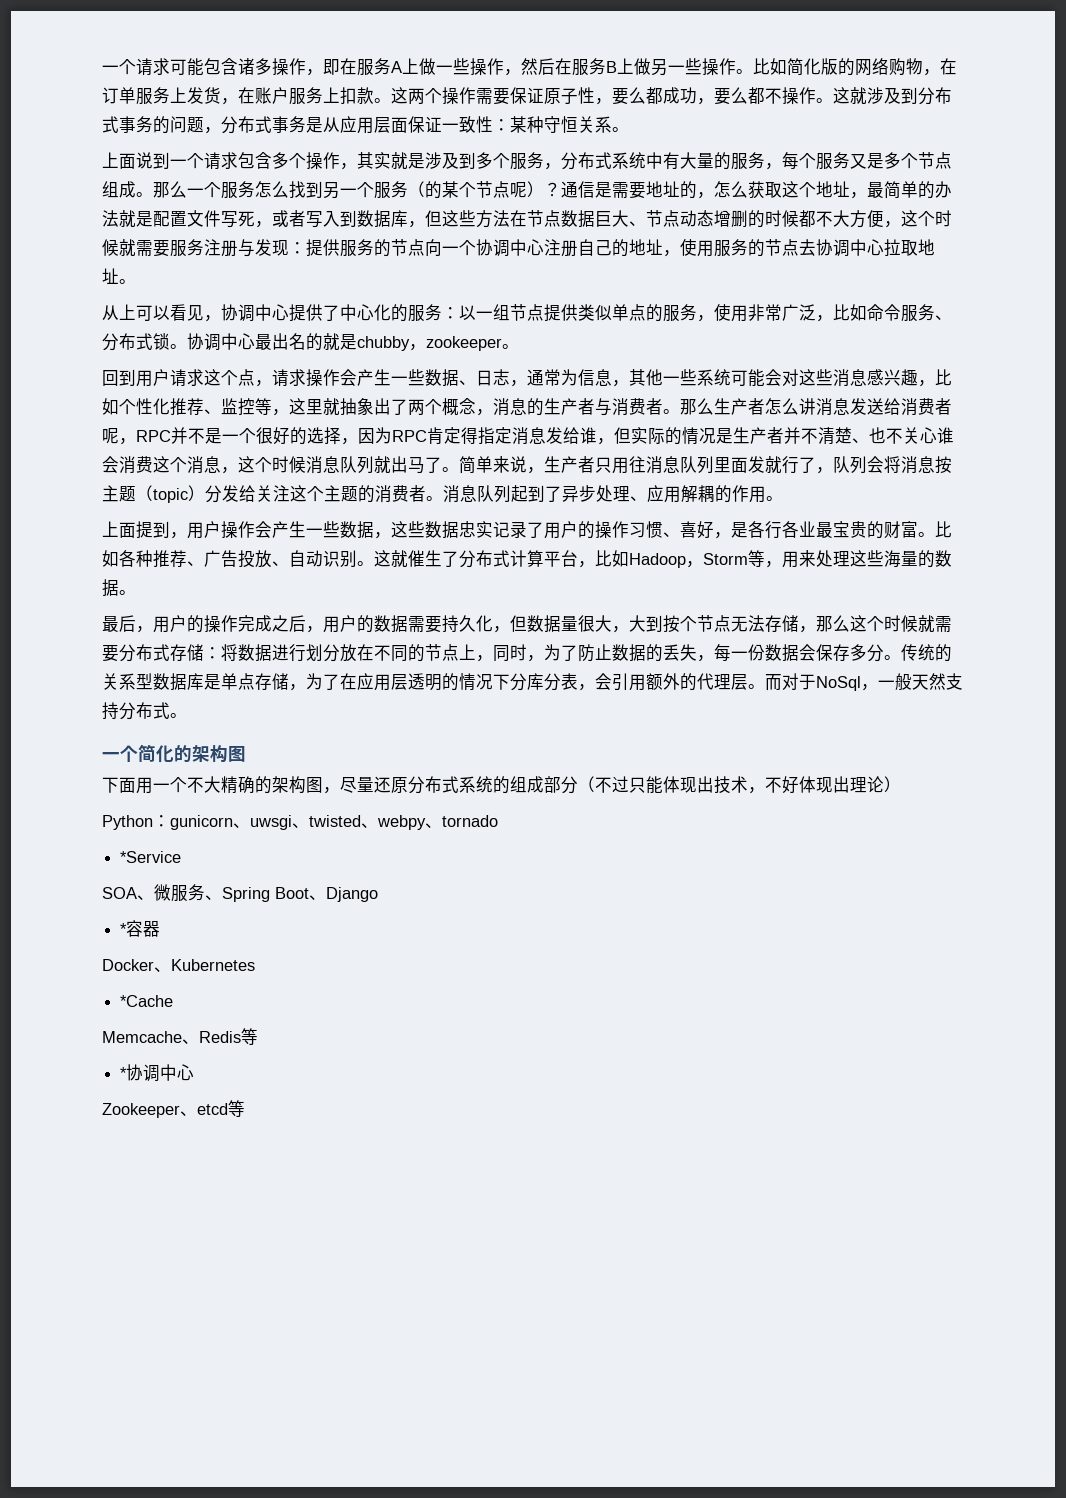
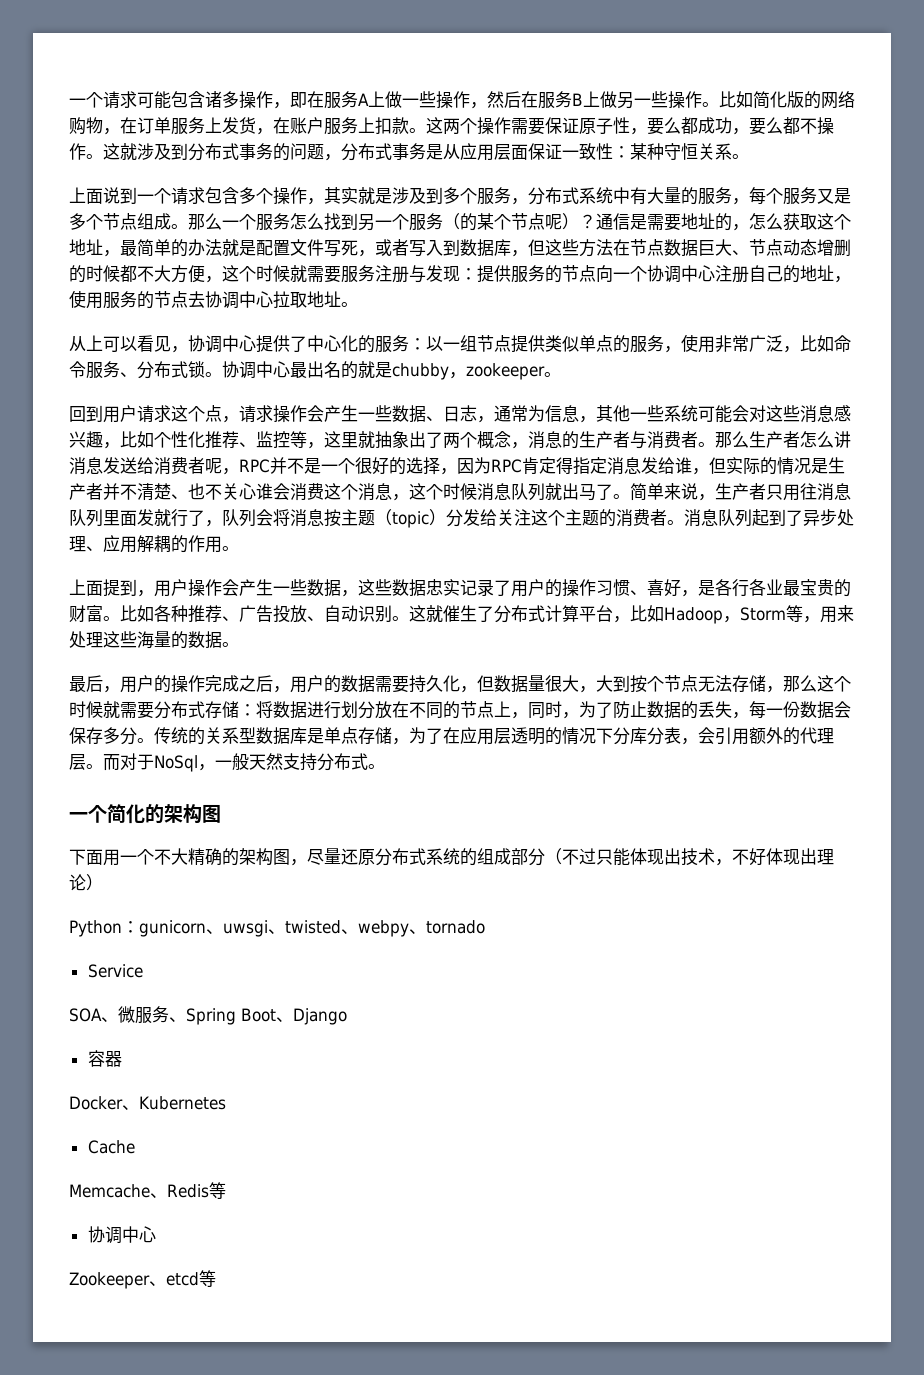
[120,851,182,863] *Service -> [87,964,143,978] Service
[120,923,128,935] * -> (347, 1016) none
[120,995,174,1007] *Cache -> [87,1140,135,1154] Cache
[120,1067,128,1079] * -> (226, 1190) none

